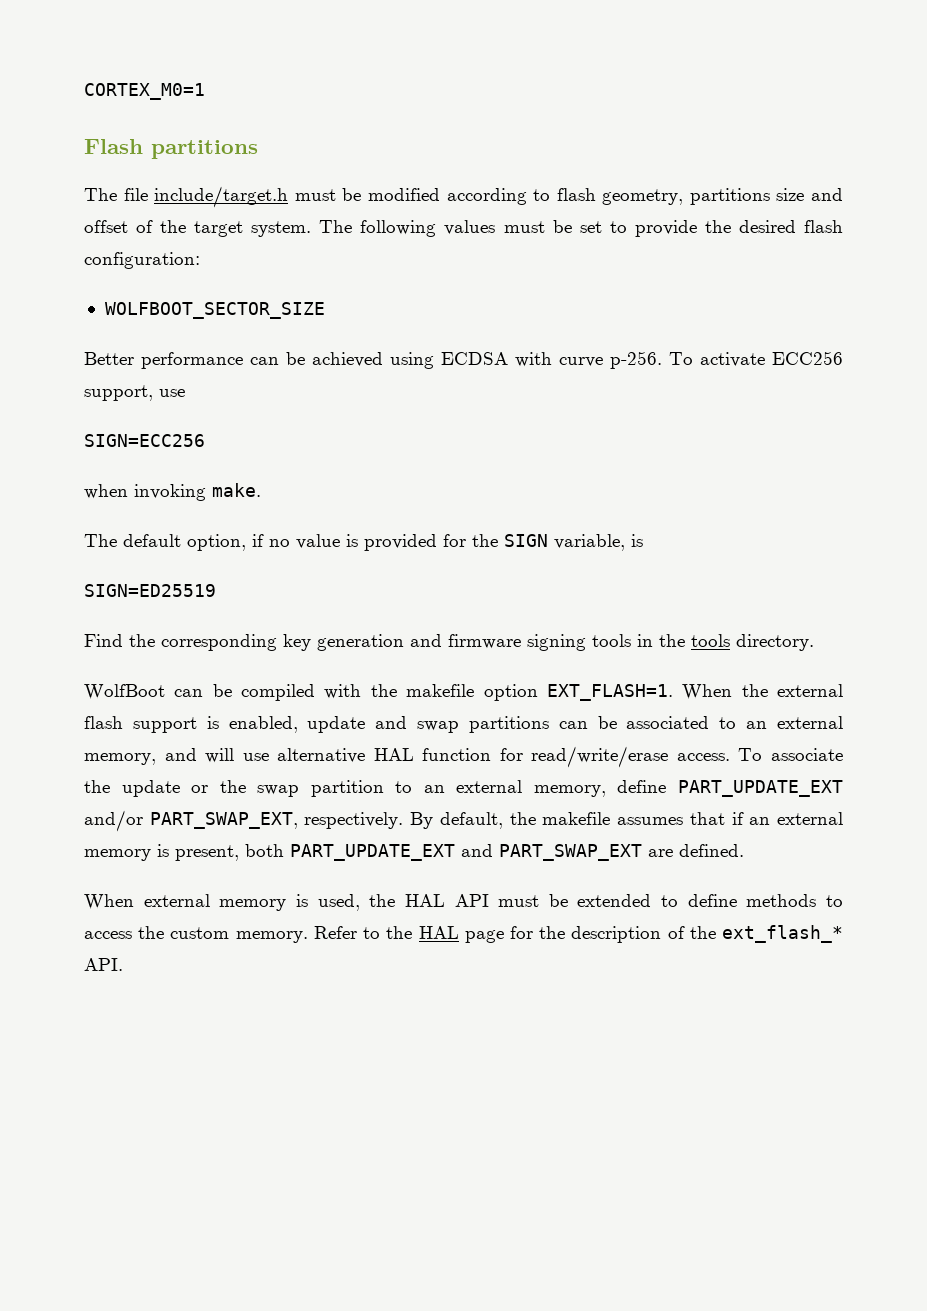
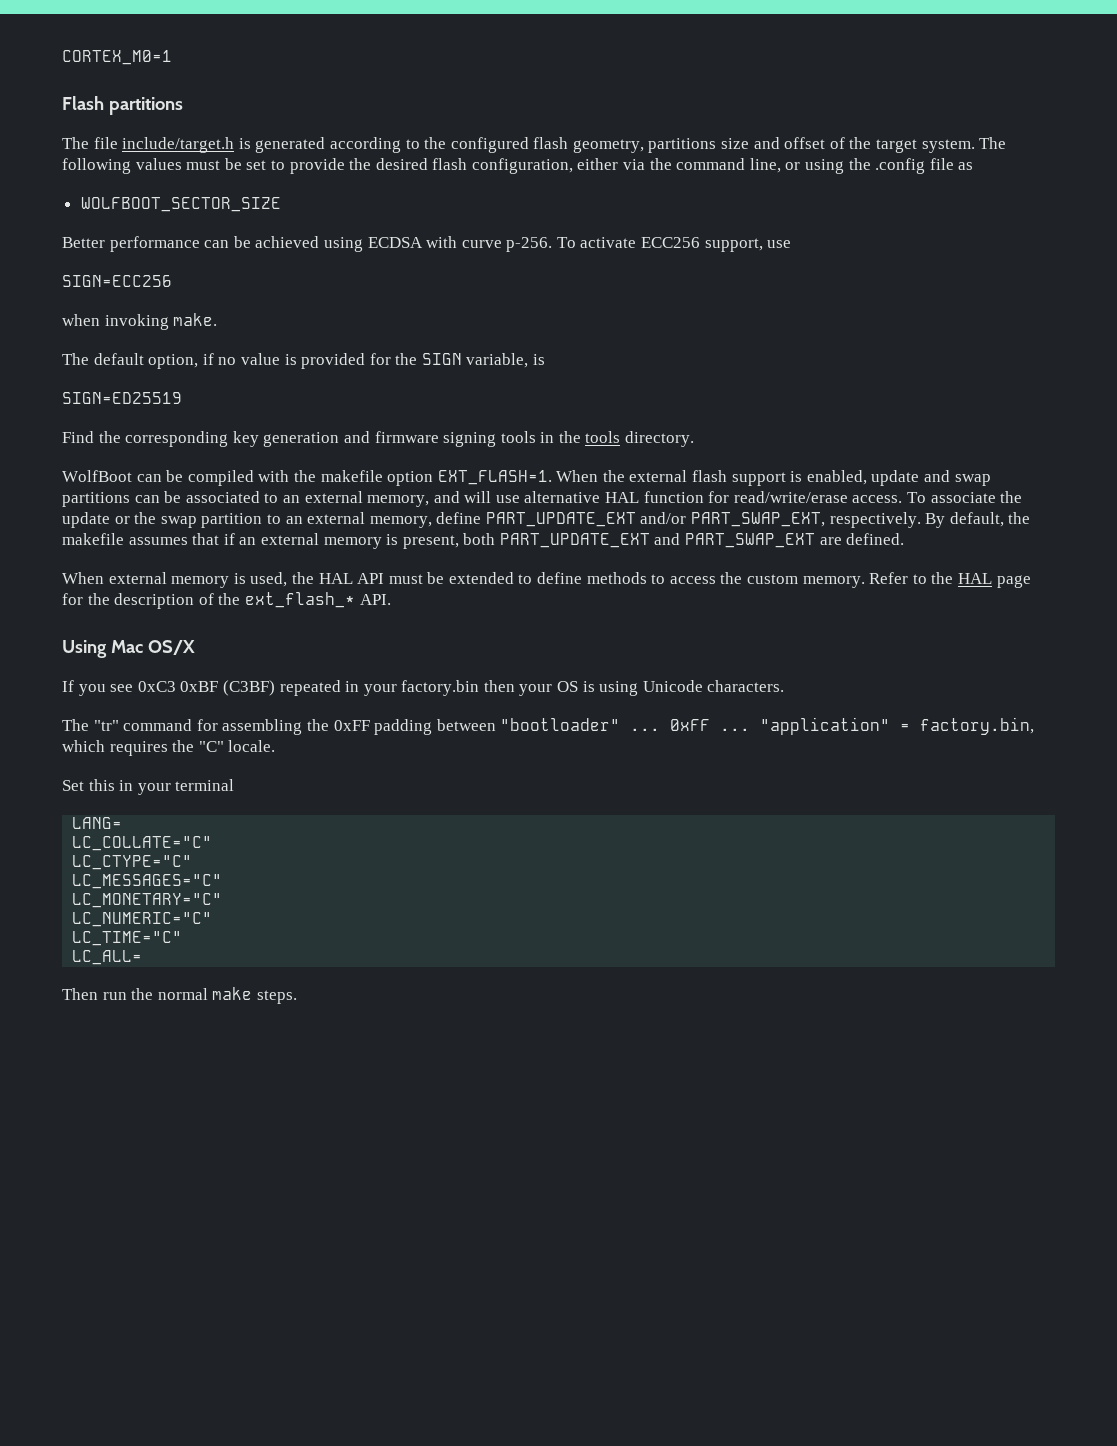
[294,188,551,205] must be modified according to -> [238,137,529,153] is generated according to the configured
[84,252,200,269] configuration: -> [471,158,974,174] configuration, either via the command line, or using the .config file as
(123, 964) none -> [62,640,195,658] [62,680,785,696] [62,717,1035,735] [62,740,276,756] [62,779,235,795] [72,817,123,829] [72,836,213,851] [72,855,193,870] [72,874,223,889] [72,893,223,908] [72,912,213,927] [72,931,183,946] [72,950,143,965] [62,987,297,1004] // Using Mac OS/X // If you see 0xC3 0xBF (C3BF) repeated in your factory.bin then your OS is using Unicode characters. // The "tr" command for assembling the 0xFF padding between "bootloader" ... 0xFF ... "application" = factory.bin, which requires the "C" locale. // Set this in your terminal // LANG= // LC_COLLATE="C" // LC_CTYPE="C" // LC_MESSAGES="C" // LC_MONETARY="C" // LC_NUMERIC="C" // LC_TIME="C" // LC_ALL= // Then run the normal make steps.

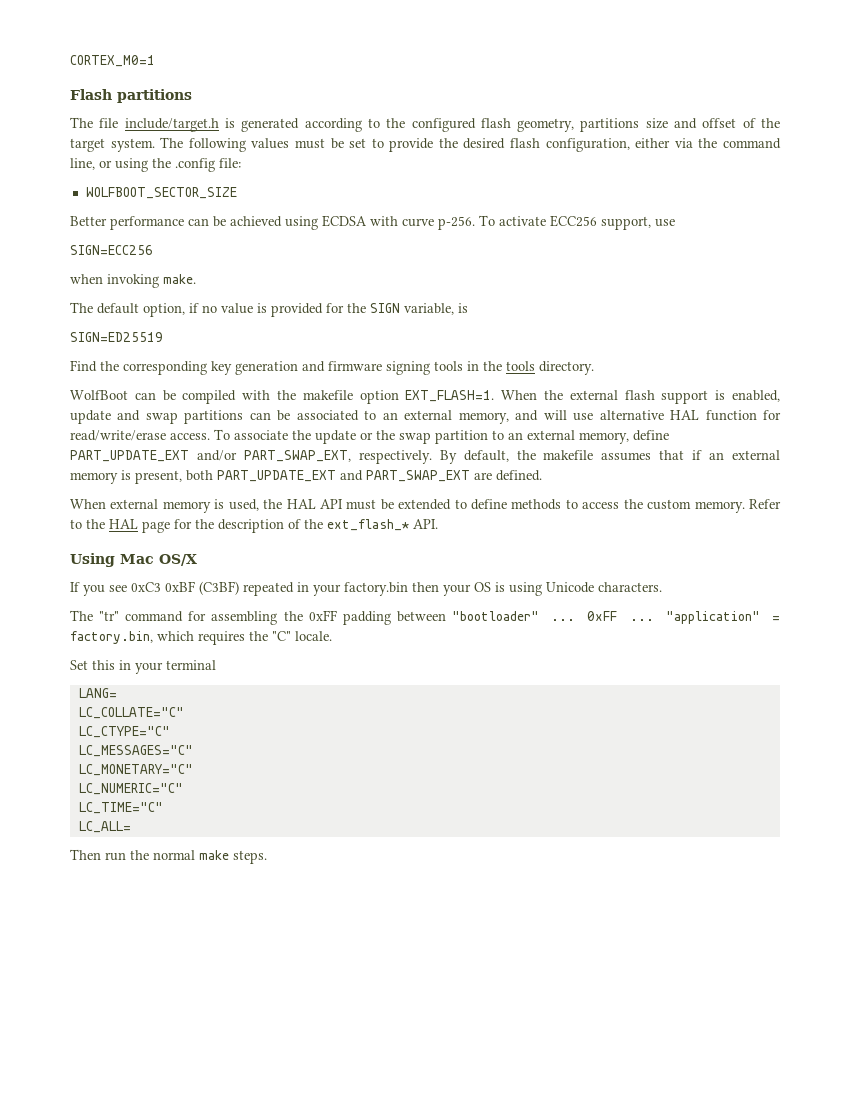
[929,158,974,170] file as -> [219,158,241,168] file:

